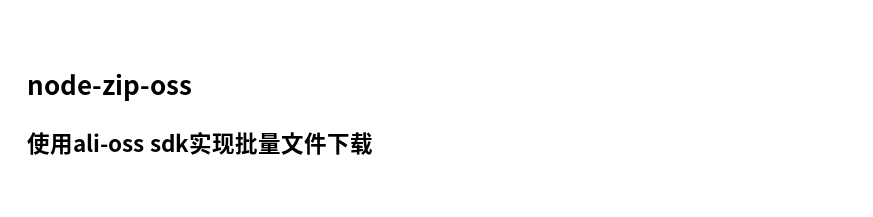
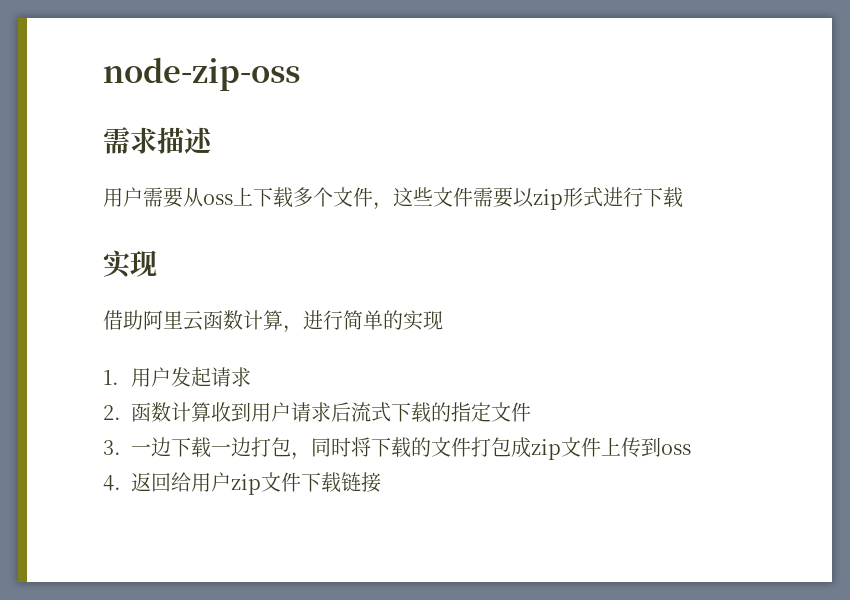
[27,131,282,155] 使用ali-oss sdk实现批量 -> [103,127,213,154] [103,187,683,210] [103,250,157,278] [103,310,443,333] [103,367,252,387] [103,402,532,423] [103,437,692,460] [103,472,262,495] 需求描述 // 用户需要从oss上下载多个文件，这些文件需要以zip形式进行下载 // 实现 // 借助阿里云函数计算，进行简单的实现 // 1.用户发起请求 // 2.函数计算收到用户请求后流式下载的指定文件 // 3.一边下载一边打包，同时将下载的文件打包成zip文件上传到oss // 4.返回给用户zip
(374, 143) none -> [341,472,382,493] 链接

